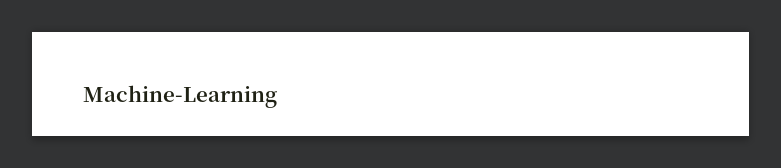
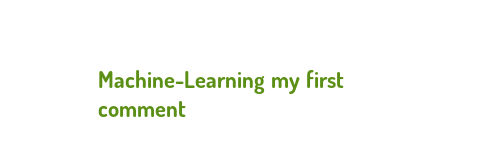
(277, 96) none -> [271,70,345,94] [98,101,186,117] my first comment

